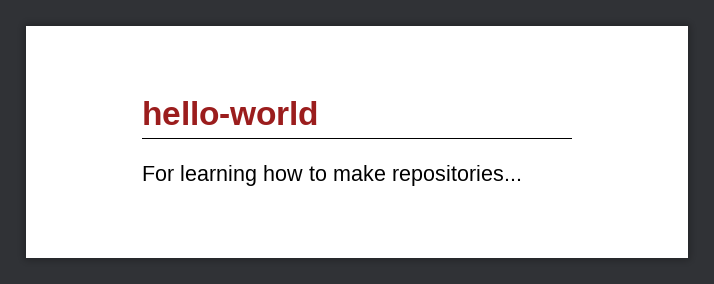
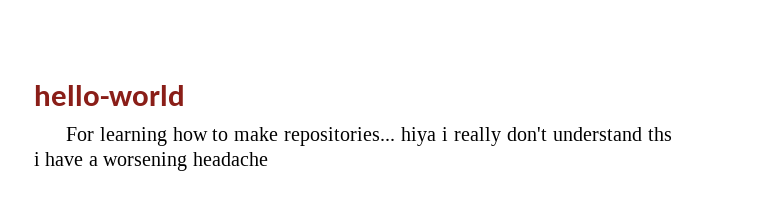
(522, 175) none -> [401,127,672,146] [34,152,268,171] hiya i really don't understand ths i have a worsening headache

